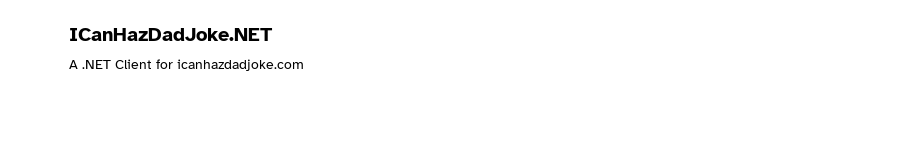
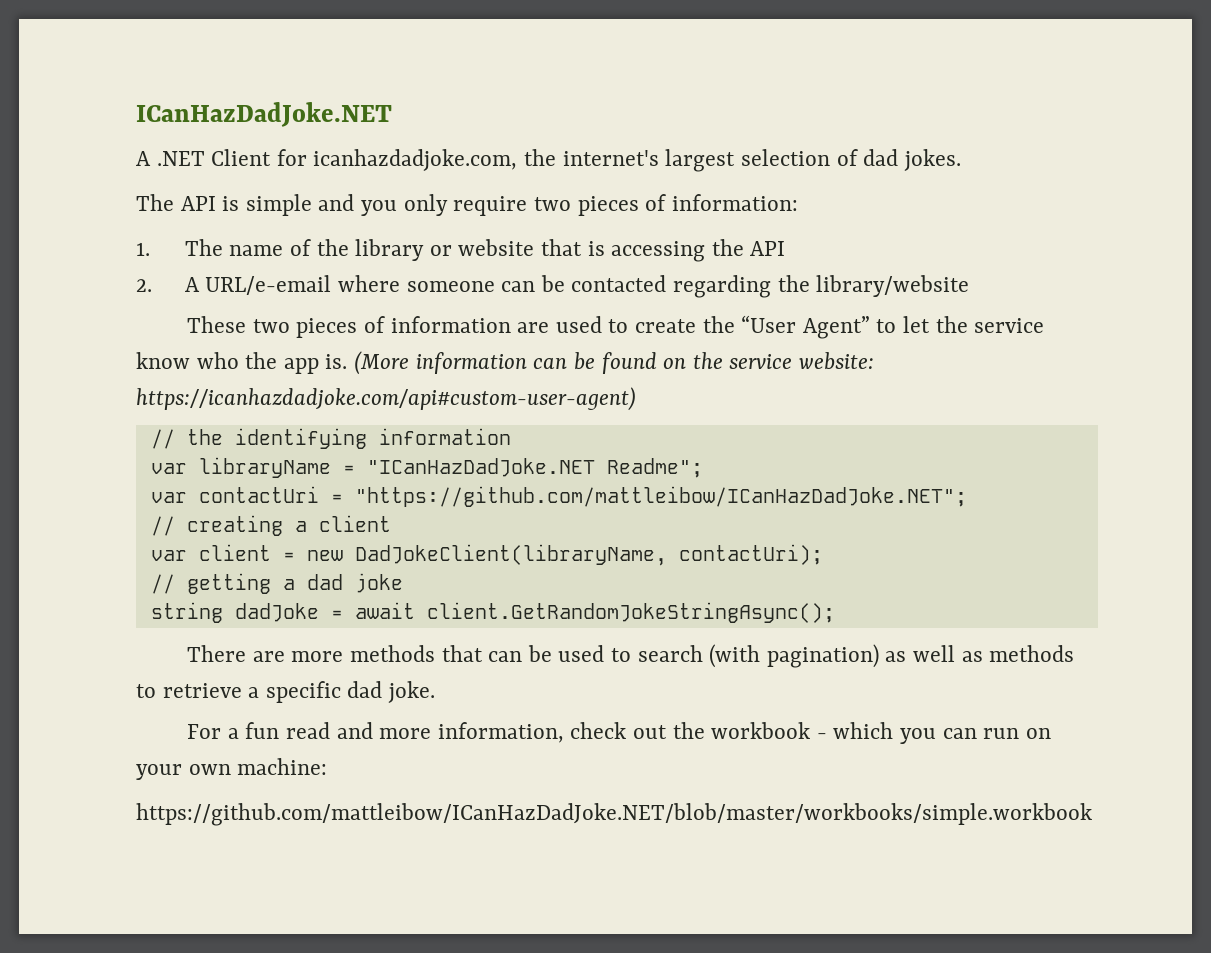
[177,59,304,71] icanhazdadjoke.com -> [313,149,961,172] [136,194,798,216] [136,239,786,262] [136,275,970,298] [187,315,1045,339] [136,351,874,375] [136,387,636,411] [150,428,511,449] [150,457,703,478] [150,486,967,507] [150,515,391,536] [150,544,823,566] [150,573,403,594] [150,602,835,623] [187,644,1075,668] [136,681,436,703] [187,722,1051,744] [136,758,328,780] [136,803,1092,826] icanhazdadjoke.com, the internet's largest selection of dad jokes. // The API is simple and you only require two pieces of information: // 1. The name of the library or website that is accessing the API // 2. A URL/e-email where someone can be contacted regarding the library/website // These two pieces of information are used to create the “User Agent” to let the service know who the app is. (More information can be found on the service website: https://icanhazdadjoke.com/api#custom-user-agent) // // the identifying information // var libraryName = "ICanHazDadJoke.NET Readme"; // var contactUri = "https://github.com/mattleibow/ICanHazDadJoke.NET"; // // creating a client // var client = new DadJokeClient(libraryName, contactUri); // // getting a dad joke // string dadJoke = await client.GetRandomJokeStringAsync(); // There are more methods that can be used to search (with pagination) as well as methods to retrieve a specific dad joke. // For a fun read and more information, check out the workbook - which you can run on your own machine: // https://github.com/mattleibow/ICanHazDadJoke.NET/blob/master/workbooks/simple.workbook

